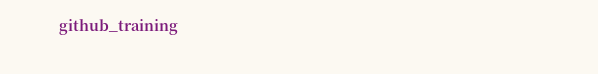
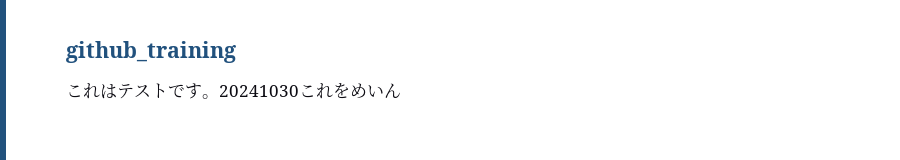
(178, 27) none -> [66,82,401,99] // これはテストです。20241030これをめいん

